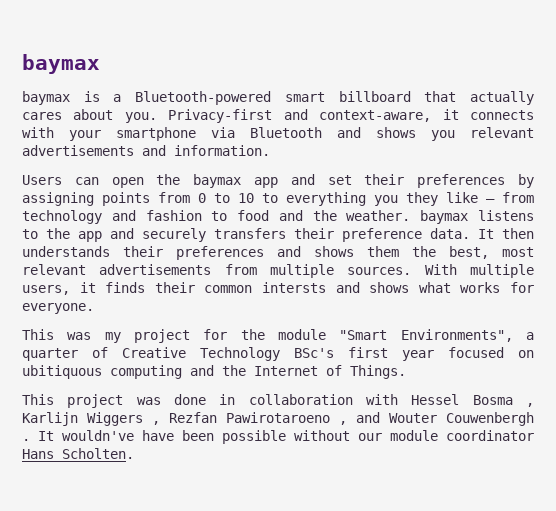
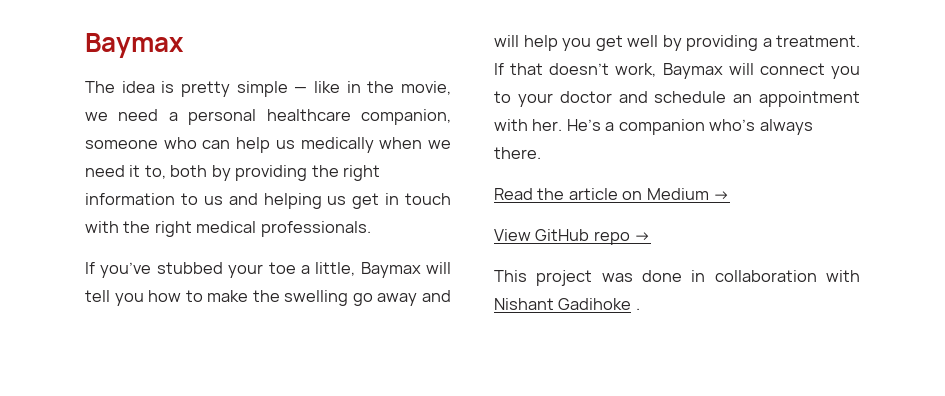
[22,54,100,74] [22,91,534,105] [22,109,534,123] [22,127,534,141] [22,145,270,156] [22,174,534,188] [22,192,534,206] [22,210,534,224] [22,228,534,242] [22,246,534,260] [22,264,534,278] [22,282,535,295] [22,303,94,314] [22,329,534,343] [22,347,534,361] [22,365,406,379] baymax // baymax is a Bluetooth-powered smart billboard that actually cares about you. Privacy-first and context-aware, it connects with your smartphone via Bluetooth and shows you relevant advertisements and information. // Users can open the baymax app and set their preferences by assigning points from 0 to 10 to everything you they like — from technology and fashion to food and the weather. baymax listens to the app and securely transfers their preference data. It then understands their preferences and shows them the best, most relevant advertisements from multiple sources. With multiple users, it finds their common intersts and shows what works for everyone. // This was my project for the module "Smart Environments", a quarter of Creative Technology BSc's first year focused on ubitiquous computing and the Internet of Things. -> [85,33,184,58] [85,81,451,97] [85,109,451,125] [85,137,451,153] [85,165,381,181] [85,193,451,209] [85,221,371,237] [85,262,451,278] [85,290,451,306] [494,35,860,51] [494,63,860,79] [494,91,860,107] [494,119,813,135] [494,147,541,159] [494,188,731,200] [494,229,652,245] Baymax // The idea is pretty simple — like in the movie, we need a personal healthcare companion, someone who can help us medically when we need it to, both by providing the right information to us and helping us get in touch with the right medical professionals. // If you’ve stubbed your toe a little, Baymax will tell you how to make the swelling go away and will help you get well by providing a treatment. If that doesn’t work, Baymax will connect you to your doctor and schedule an appointment with her. He’s a companion who’s always there. // Read the article on Medium → // View GitHub repo →
[411,394,534,407] [22,412,534,426] [22,430,534,444] [22,448,134,459] Hessel Bosma , Karlijn Wiggers , Rezfan Pawirotaroeno , and Wouter Couwenbergh . It wouldn've have been possible without our module coordinator Hans Scholten. -> [494,298,640,310] Nishant Gadihoke .

